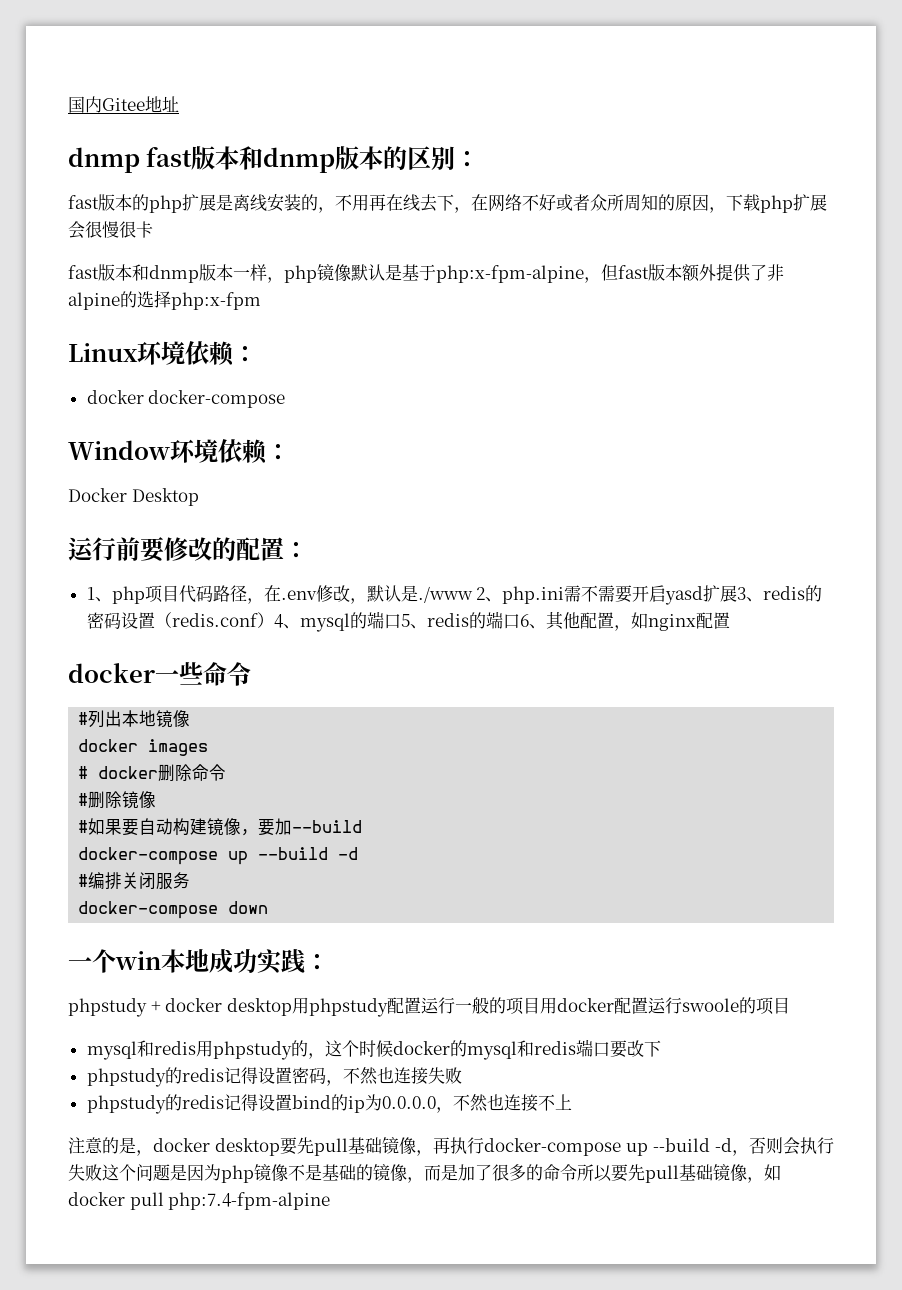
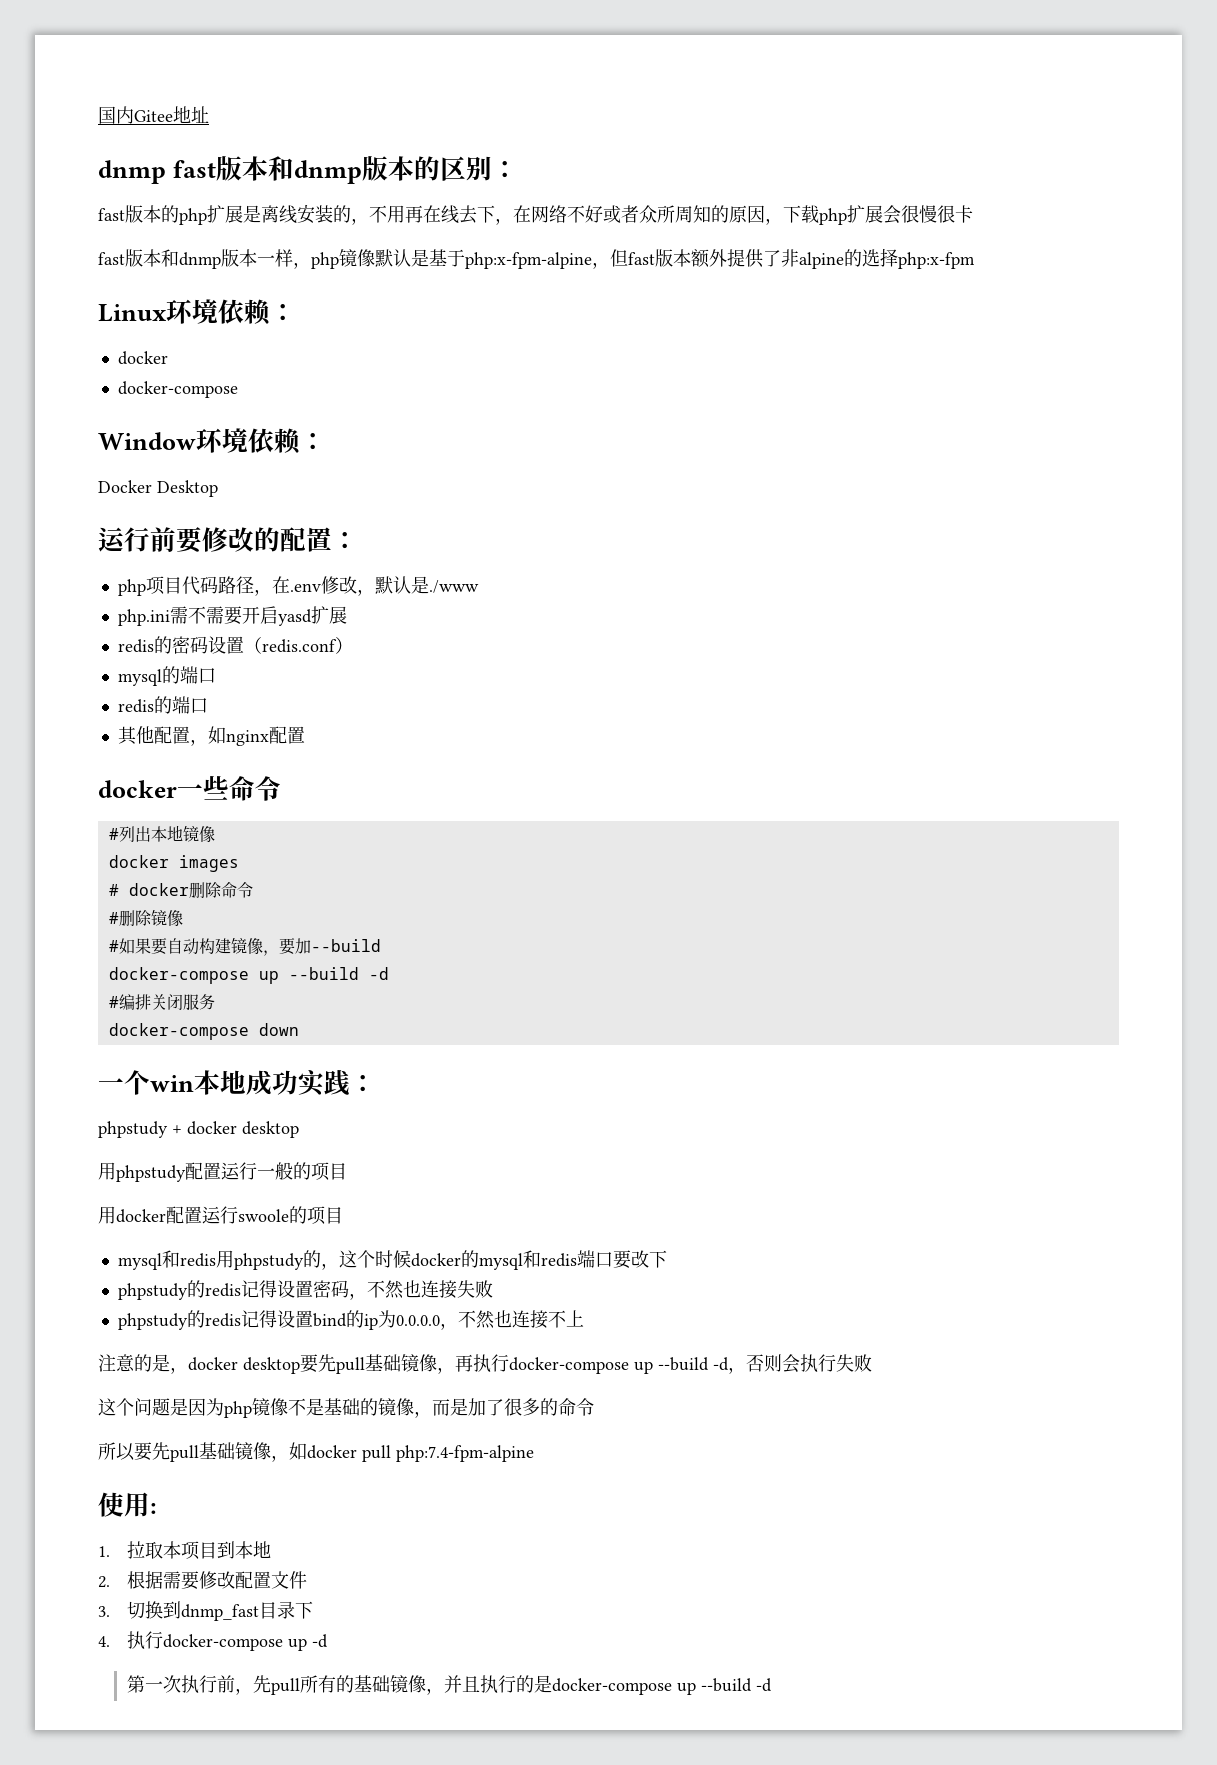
(144, 397) none -> (168, 358) //
[86,587,112,602] 1、 -> (358, 540) none
[476,587,503,602] 2、 -> (479, 586) //
[737,587,764,602] 3、 -> (347, 615) //
[273,614,300,629] 4、 -> (353, 645) //
[400,614,427,629] 5、 -> (216, 675) //
[519,614,546,629] 6、 -> (208, 705) //
(292, 1007) none -> (299, 1129) //
(540, 1005) none -> (347, 1171) //
(102, 1172) none -> (872, 1363) //
(577, 1172) none -> (594, 1407) //
(331, 1201) none -> [98,1492,157,1517] [98,1541,271,1560] [98,1571,307,1590] [98,1601,313,1621] [98,1631,328,1651] [126,1675,772,1695] // 使用: // 1.拉取本项目到本地 // 2.根据需要修改配置文件 // 3.切换到dnmp_fast目录下 // 4.执行docker-compose up -d // 第一次执行前，先pull所有的基础镜像，并且执行的是docker-compose up --build -d

